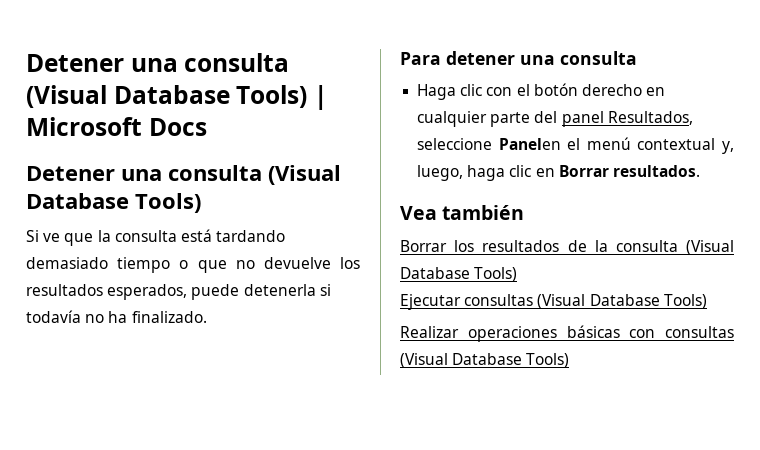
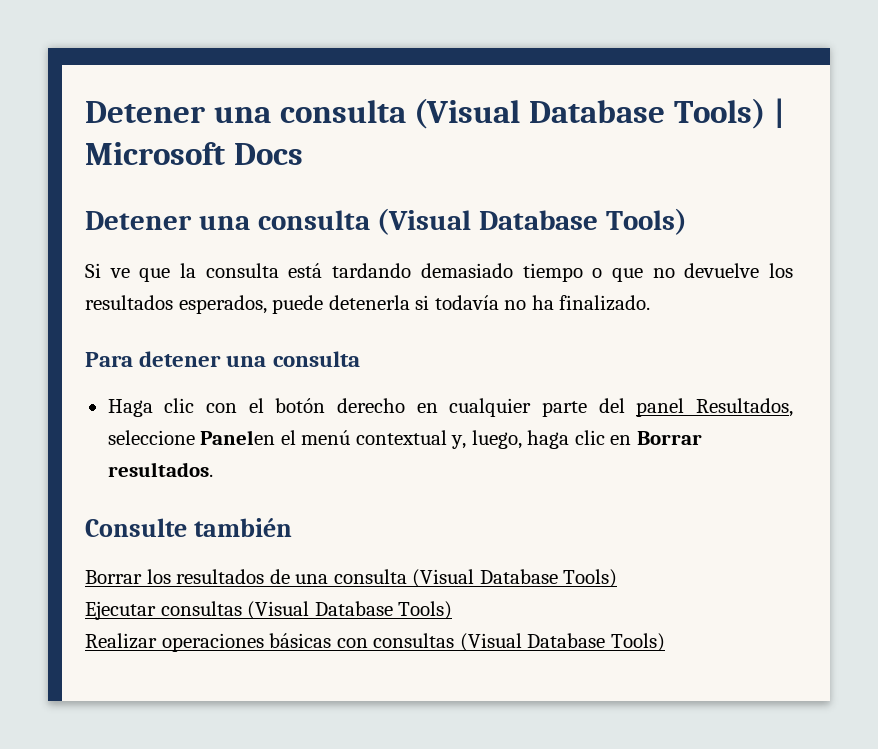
[400,206,437,220] Vea -> [85,518,187,537] Consulte
[594,240,608,252] la -> [295,574,329,584] una

